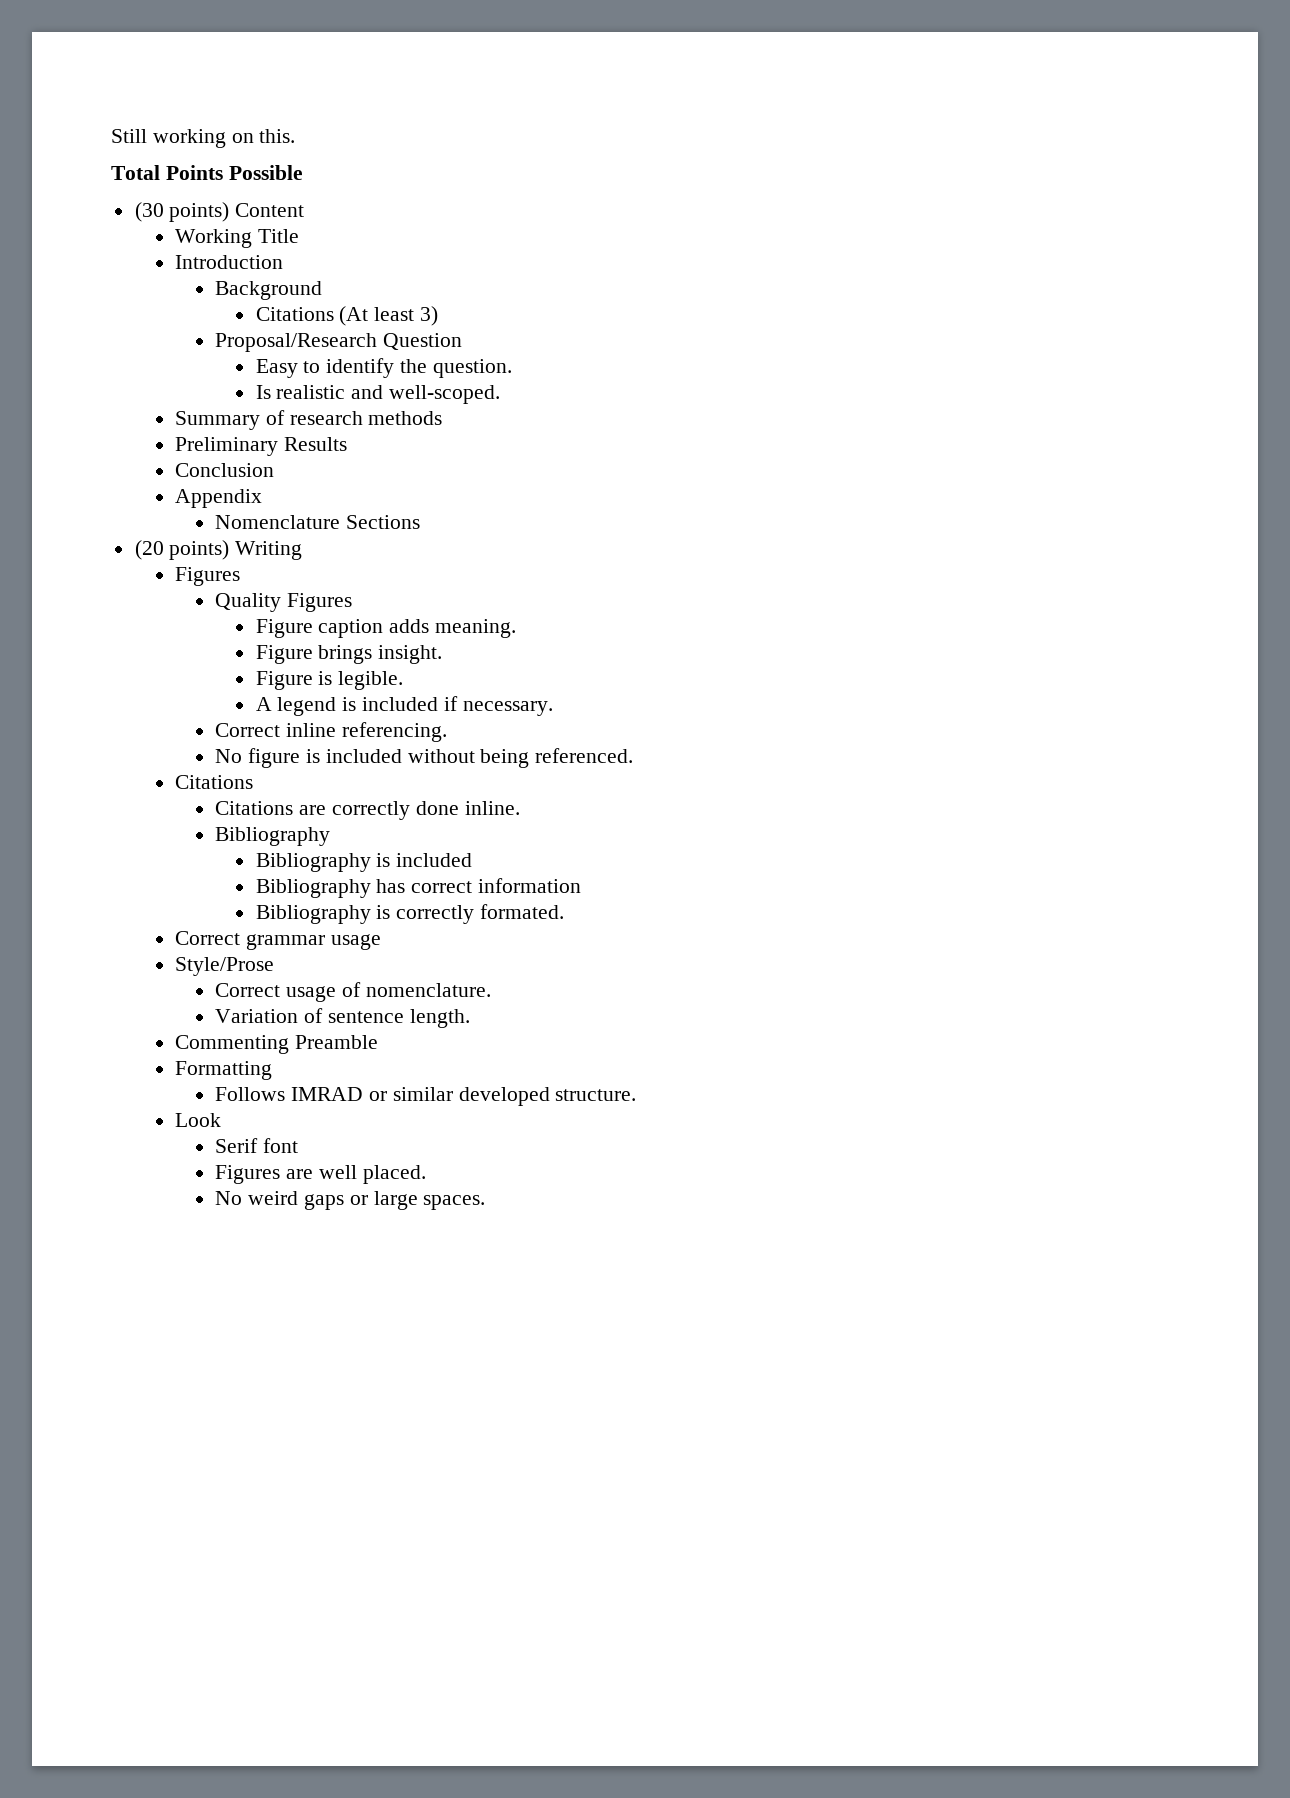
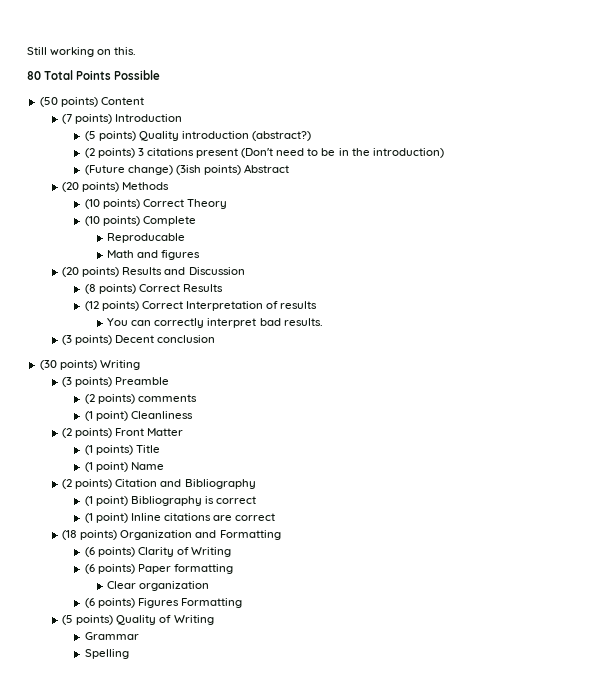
(296, 136) none -> [27,71,41,80] 80
[134,202,164,222] (30 -> [39,97,58,107] (50
[174,229,299,248] Working Title // -> [62,114,113,124] (7 points)
[215,281,323,300] [255,306,439,326] [215,333,463,352] [255,358,512,378] [255,385,501,404] [174,410,443,430] [174,437,347,456] [174,463,274,477] [174,489,262,508] [215,515,421,529] [134,540,303,560] [174,567,240,586] [215,593,353,612] [255,619,517,638] [255,645,443,664] [255,671,404,690] [255,696,553,716] [215,722,447,742] [215,748,634,768] [174,775,253,789] [215,801,520,820] [215,827,331,846] [255,853,473,872] [255,878,582,898] [255,904,565,924] [174,931,381,950] [174,957,274,976] [215,982,491,1002] [215,1008,470,1028] [174,1035,378,1054] [174,1061,272,1080] [215,1087,637,1106] [174,1113,221,1127] [215,1138,299,1153] [215,1165,426,1184] [215,1191,486,1210] Background // Citations (At least 3) // Proposal/Research Question // Easy to identify the question. // Is realistic and well-scoped. // Summary of research methods // Preliminary Results // Conclusion // Appendix // Nomenclature Sections // (20 points) Writing // Figures // Quality Figures // Figure caption adds meaning. // Figure brings insight. // Figure is legible. // A legend is included if necessary. // Correct inline referencing. // No figure is included without being referenced. // Citations // Citations are correctly done inline. // Bibliography // Bibliography is included // Bibliography has correct information // Bibliography is correctly formated. // Correct grammar usage // Style/Prose // Correct usage of nomenclature. // Variation of sentence length. // Commenting Preamble // Formatting // Follows IMRAD or similar developed structure. // Look // Serif font // Figures are well placed. // No weird gaps or large spaces. -> [84,131,312,141] [84,148,444,158] [84,164,290,175] [62,182,170,192] [84,199,227,209] [84,216,196,226] [107,233,186,243] [107,250,201,260] [62,267,245,277] [84,284,223,294] [84,301,318,311] [107,318,323,328] [62,335,216,345] [39,360,140,370] [62,377,170,387] [84,394,197,404] [84,411,193,421] [62,428,184,438] [84,445,160,455] [84,462,164,472] [62,479,256,489] [84,496,257,506] [84,513,276,523] [62,530,281,540] [84,547,232,557] [84,564,233,574] [107,581,210,591] [84,598,242,608] [62,615,214,625] [84,632,139,640] [84,649,129,659] (5 points) Quality introduction (abstract?) // (2 points) 3 citations present (Don't need to be in the introduction) // (Future change) (3ish points) Abstract // (20 points) Methods // (10 points) Correct Theory // (10 points) Complete // Reproducable // Math and figures // (20 points) Results and Discussion // (8 points) Correct Results // (12 points) Correct Interpretation of results // You can correctly interpret bad results. // (3 points) Decent conclusion // (30 points) Writing // (3 points) Preamble // (2 points) comments // (1 point) Cleanliness // (2 points) Front Matter // (1 points) Title // (1 point) Name // (2 points) Citation and Bibliography // (1 point) Bibliography is correct // (1 point) Inline citations are correct // (18 points) Organization and Formatting // (6 points) Clarity of Writing // (6 points) Paper formatting // Clear organization // (6 points) Figures Formatting // (5 points) Quality of Writing // Grammar // Spelling

